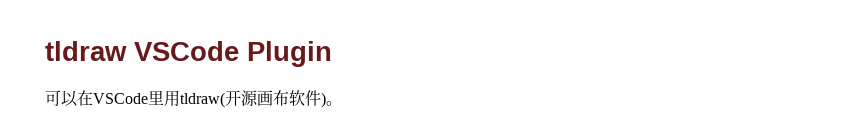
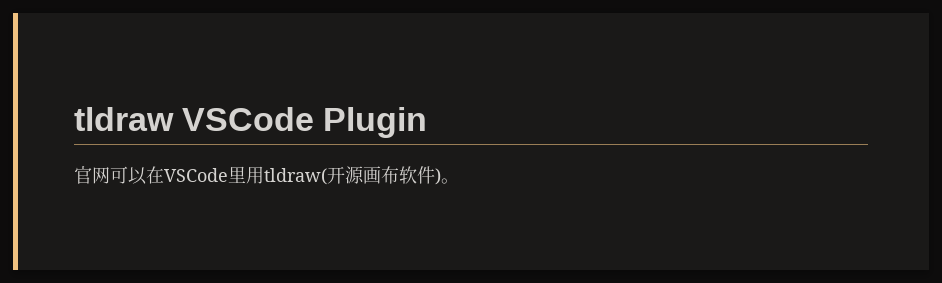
(332, 54) none -> [74,166,110,184] 官网

